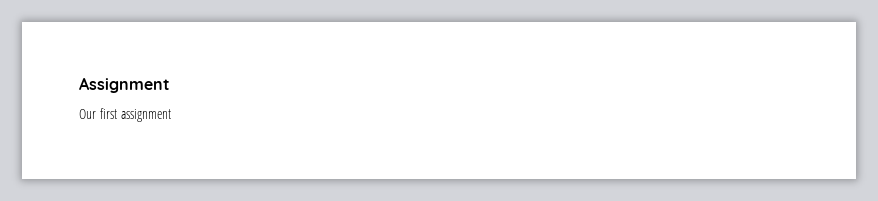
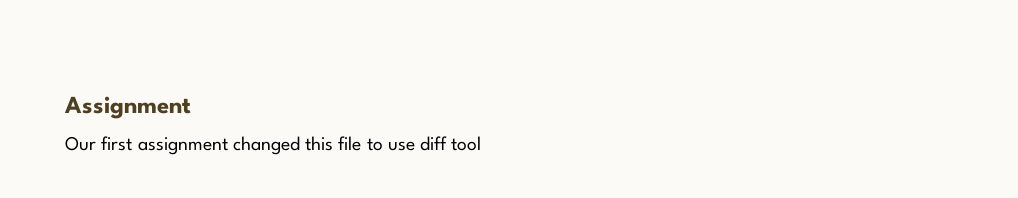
(171, 115) none -> [232,136,482,155] changed this file to use diff tool

